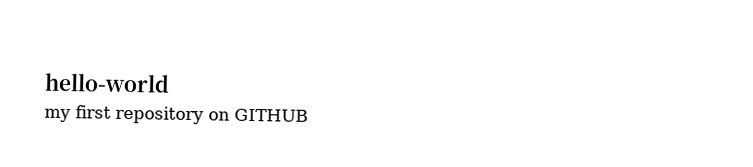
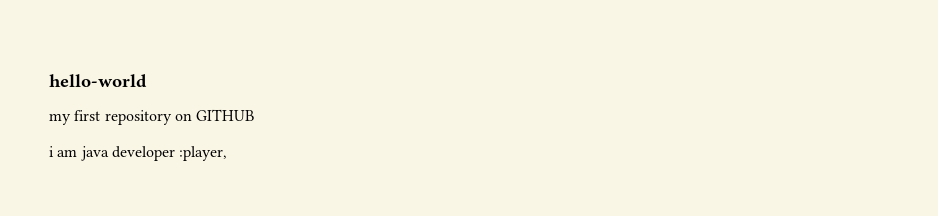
(309, 115) none -> [49,146,228,161] // i am java developer :player,

